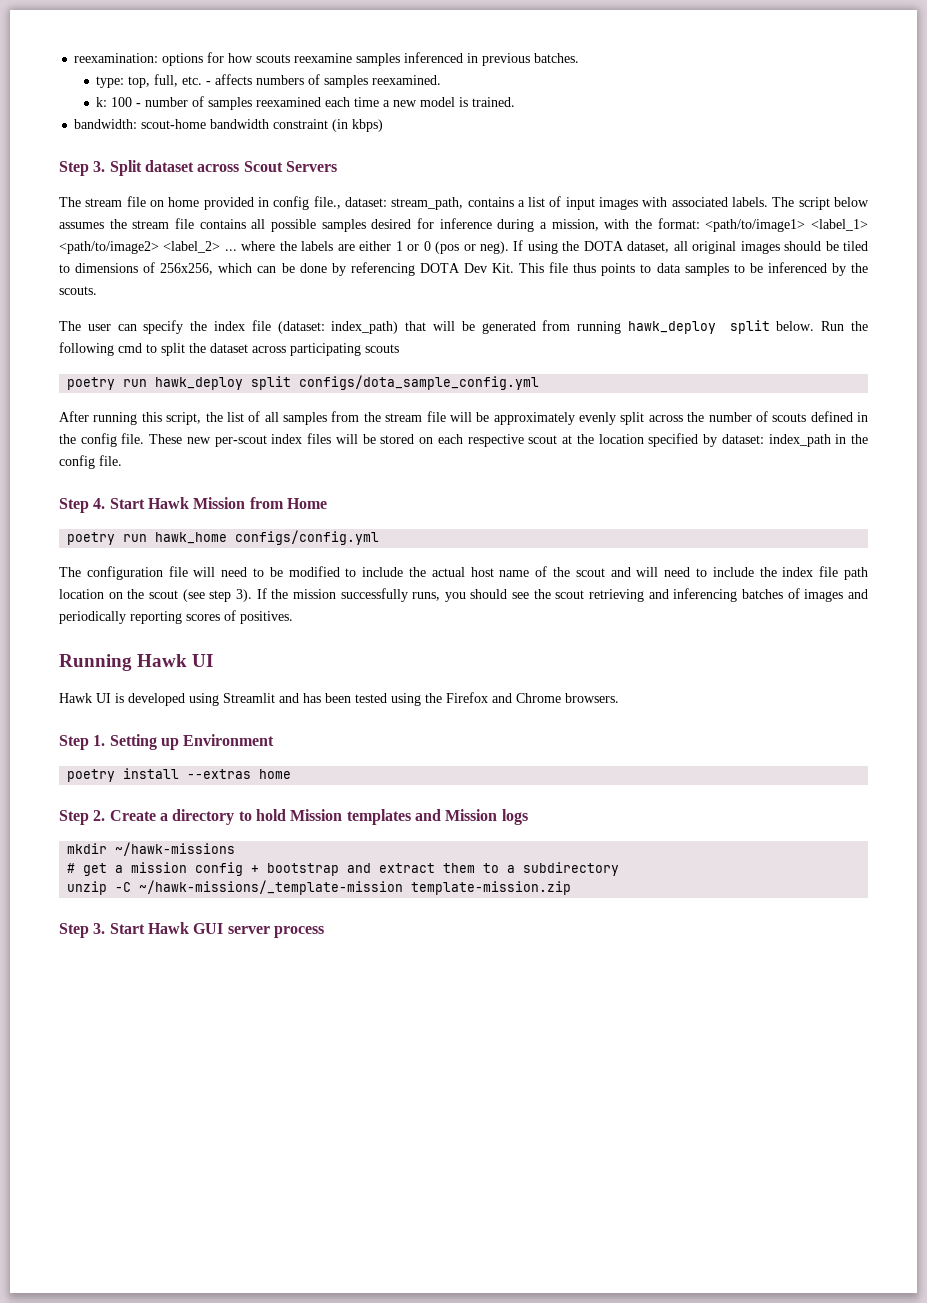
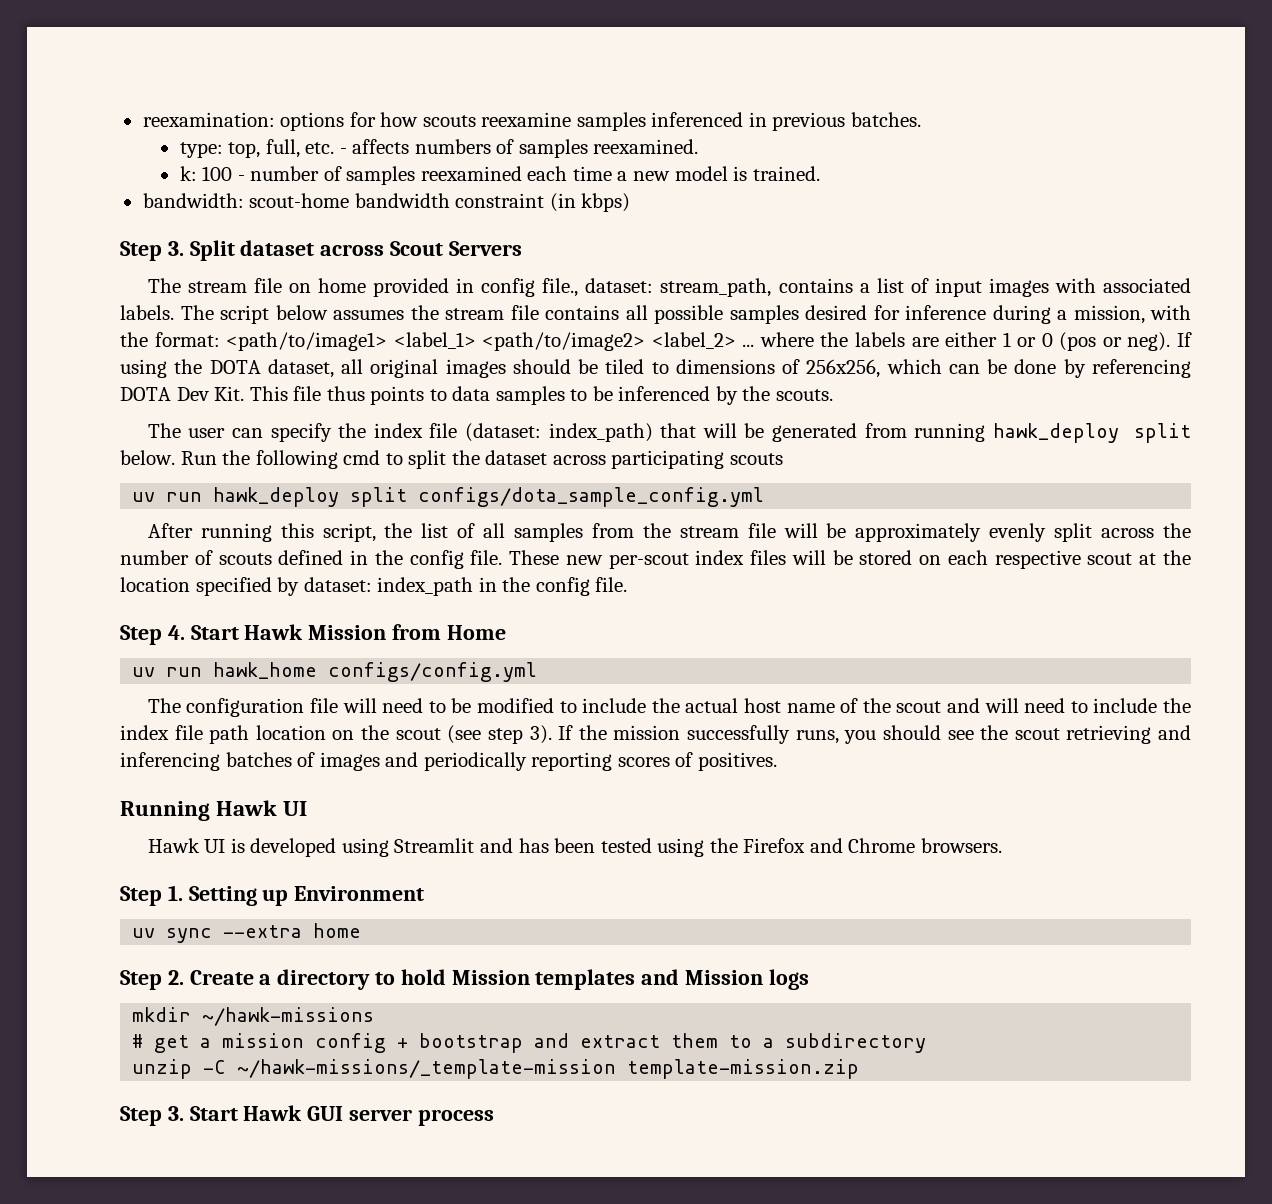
[67,377,116,390] poetry -> [132,492,156,502] uv
[67,532,116,545] poetry -> [132,667,156,677] uv
[67,768,252,782] poetry install --extras -> [132,925,303,943] uv sync --extra

